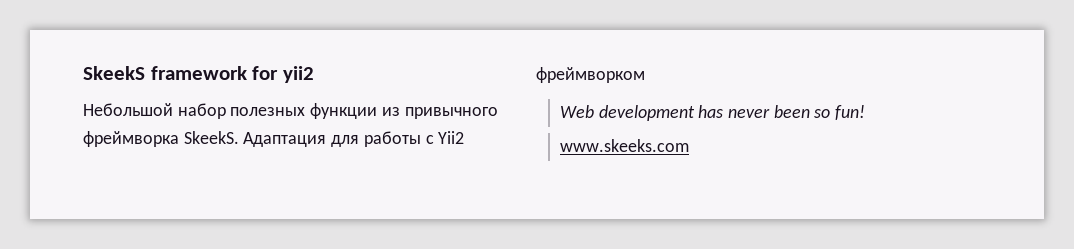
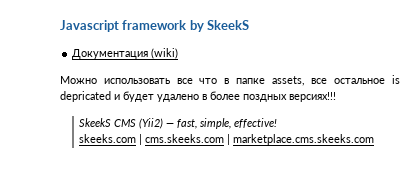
[83,66,314,83] [83,103,498,119] [83,131,465,147] [536,67,645,83] [559,105,866,121] [559,139,689,152] SkeekS framework for yii2 // Небольшой набор полезных функции из привычного фреймворка SkeekS. Адаптация для работы с Yii2 фреймворком // Web development has never been so fun! // www.skeeks.com -> [60,20,250,32] [72,48,179,59] [60,75,400,86] [60,91,336,102] [79,118,278,129] [79,134,375,145] Javascript framework by SkeekS // Документация (wiki) // Можно использовать все что в папке assets, все остальное is depricated и будет удалено в более поздных версиях!!! // SkeekS CMS (Yii2) — fast, simple, effective! // skeeks.com | cms.skeeks.com | marketplace.cms.skeeks.com

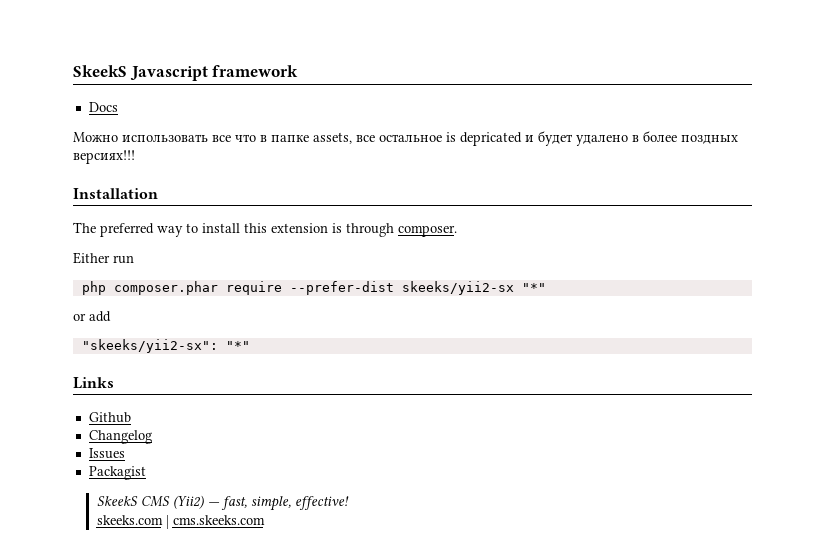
(60, 26) none -> [73,65,127,77] SkeekS
[189,20,250,32] [72,48,179,59] by SkeekS // Документация (wiki) -> [88,102,118,112] // Docs
(336, 97) none -> [73,188,158,199] [73,222,457,237] [73,252,134,264] [81,281,546,295] [73,311,111,322] [81,339,250,353] [73,377,114,389] [88,412,131,423] [88,430,152,444] [88,448,125,459] [88,466,146,480] // Installation // The preferred way to install this extension is through composer. // Either run // php composer.phar require --prefer-dist skeeks/yii2-sx "*" // or add // "skeeks/yii2-sx": "*" // Links // Github // Changelog // Issues // Packagist
[227,134,375,145] | marketplace.cms.skeeks.com -> (265, 520) none

